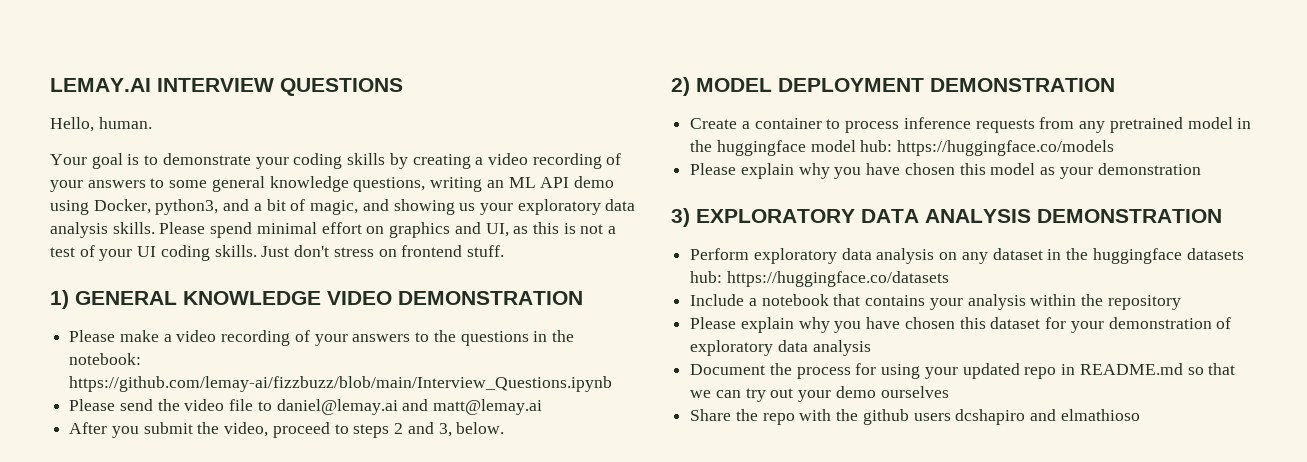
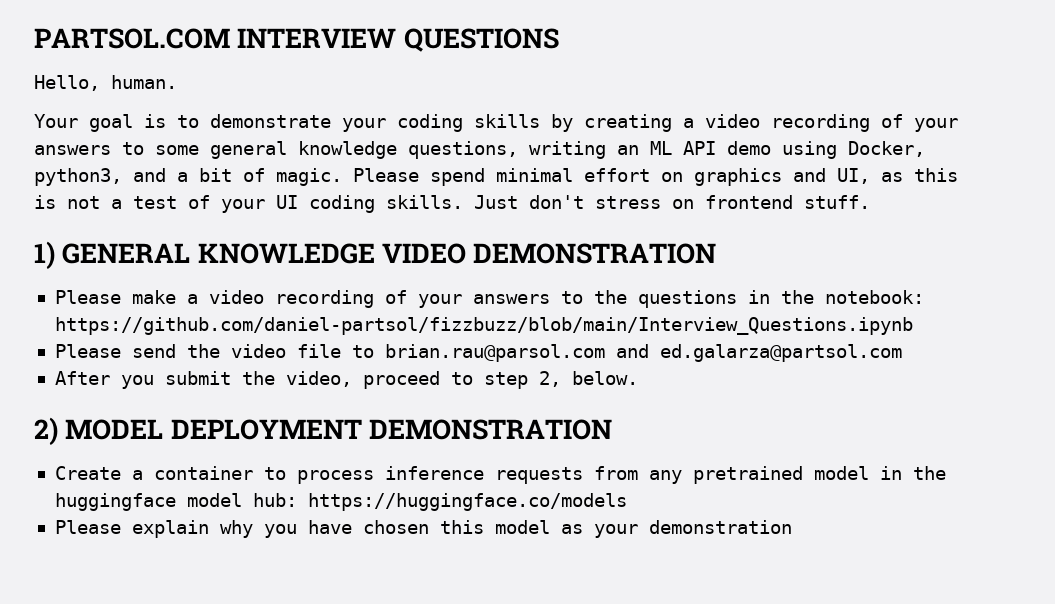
[50,78,151,92] LEMAY.AI -> [34,28,230,49] PARTSOL.COM
[310,199,636,215] [50,222,155,238] magic, and showing us your exploratory data analysis skills. -> [276,168,342,186] magic.
[69,376,613,392] https://github.com/lemay-ai/fizzbuzz/blob/main/Interview_Questions.ipynb -> [54,317,913,335] https://github.com/daniel-partsol/fizzbuzz/blob/main/Interview_Questions.ipynb
[276,399,543,415] daniel@lemay.ai and matt@lemay.ai -> [384,344,902,362] brian.rau@parsol.com and ed.galarza@partsol.com
[353,422,452,438] steps 2 and 3, -> [483,371,561,389] step 2,
[671,208,1222,227] [690,248,1244,264] [690,271,949,287] [690,294,1181,310] [690,317,1232,333] [690,340,871,356] [690,363,1236,379] [690,386,949,402] [690,409,1140,425] // 3) EXPLORATORY DATA ANALYSIS DEMONSTRATION // Perform exploratory data analysis on any dataset in the huggingface datasets hub: https://huggingface.co/datasets // Include a notebook that contains your analysis within the repository // Please explain why you have chosen this dataset for your demonstration of exploratory data analysis // Document the process for using your updated repo in README.md so that we can try out your demo ourselves // Share the repo with the github users dcshapiro and elmathioso -> (792, 527) none

